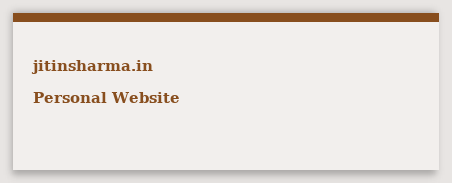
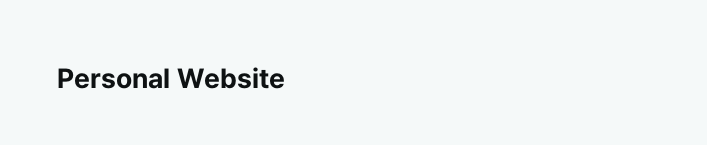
[31,60,153,74] jitinsharma.in // -> (57, 78) none

